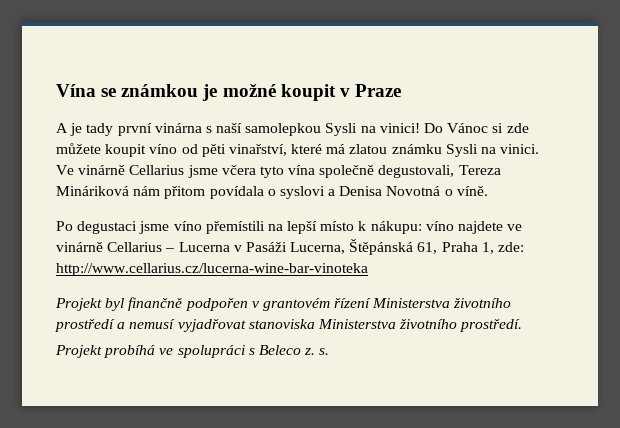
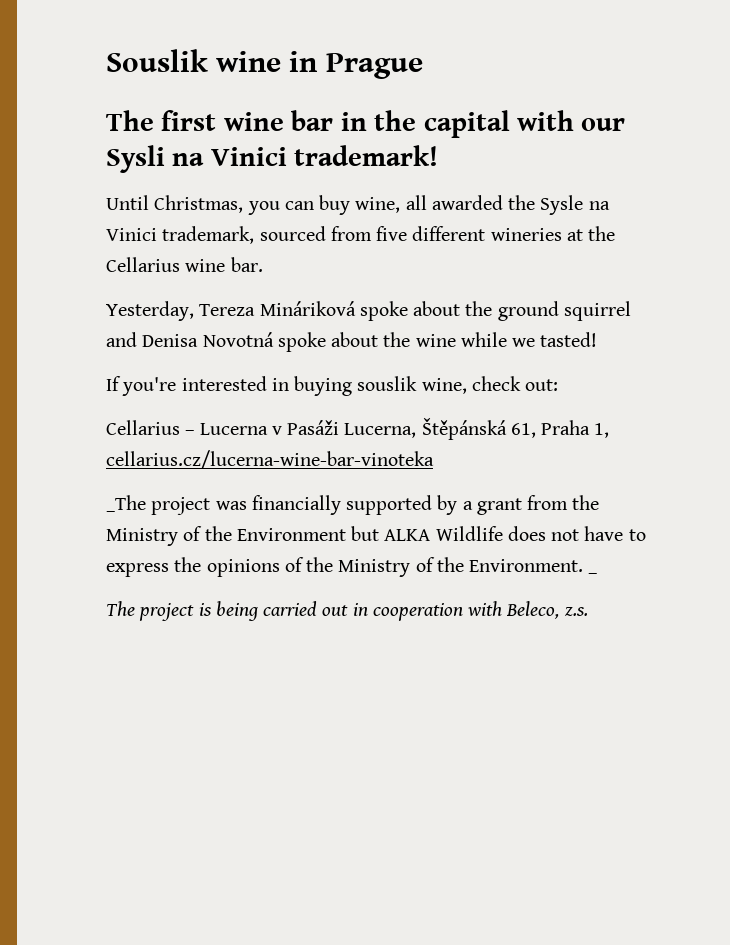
[56,84,401,101] [56,123,529,136] [56,143,540,157] [56,165,501,178] [56,186,488,199] [56,221,523,234] [56,242,103,252] Vína se známkou je možné koupit v Praze // A je tady první vinárna s naší samolepkou Sysli na vinici! Do Vánoc si zde můžete koupit víno od pěti vinařství, které má zlatou známku Sysli na vinici. Ve vinárně Cellarius jsme včera tyto vína společně degustovali, Tereza Mináriková nám přitom povídala o syslovi a Denisa Novotná o víně. // Po degustaci jsme víno přemístili na lepší místo k nákupu: víno najdete ve vinárně -> [106,49,423,79] [106,110,626,138] [106,145,439,173] [106,195,610,215] [106,226,616,244] [106,257,263,272] [106,301,631,321] [106,332,598,352] [106,376,559,396] Souslik wine in Prague // The first wine bar in the capital with our Sysli na Vinici trademark! // Until Christmas, you can buy wine, all awarded the Sysle na Vinici trademark, sourced from five different wineries at the Cellarius wine bar. // Yesterday, Tereza Mináriková spoke about the ground squirrel and Denisa Novotná spoke about the wine while we tasted! // If you're interested in buying souslik wine, check out: //
[498,242,525,252] [56,263,368,276] [55,297,512,311] [55,319,523,332] [55,345,330,358] zde: http://www.cellarius.cz/lucerna-wine-bar-vinoteka // Projekt byl finančně podpořen v grantovém řízení Ministerstva životního prostředí a nemusí vyjadřovat stanoviska Ministerstva životního prostředí. // Projekt probíhá ve spolupráci s Beleco z. s. -> [106,450,434,469] [106,495,600,515] [106,526,646,546] [106,557,584,577] [588,572,598,574] [106,601,588,621] cellarius.cz/lucerna-wine-bar-vinoteka // _The project was financially supported by a grant from the Ministry of the Environment but ALKA Wildlife does not have to express the opinions of the Ministry of the Environment. _ // The project is being carried out in cooperation with Beleco, z.s.

